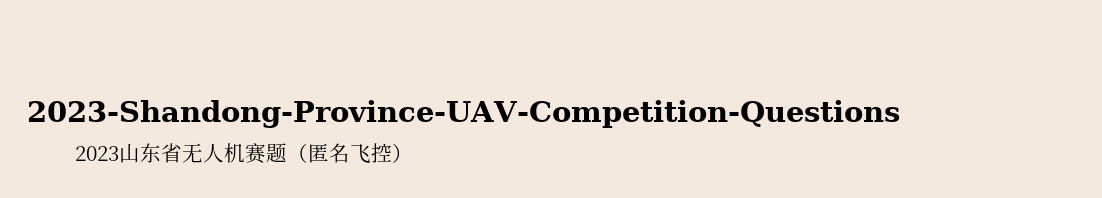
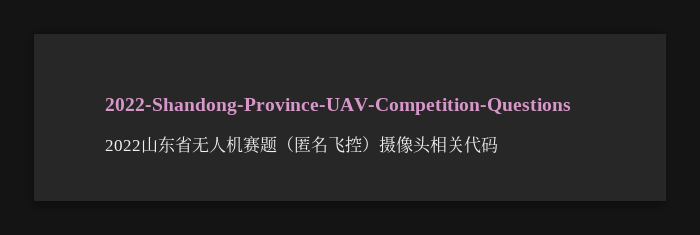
[27,100,900,128] [74,146,119,161] 2023-Shandong-Province-UAV-Competition-Questions // 2023 -> [105,98,571,115] [105,140,141,151] 2022-Shandong-Province-UAV-Competition-Questions // 2022
(413, 153) none -> [379,136,498,154] 摄像头相关代码

